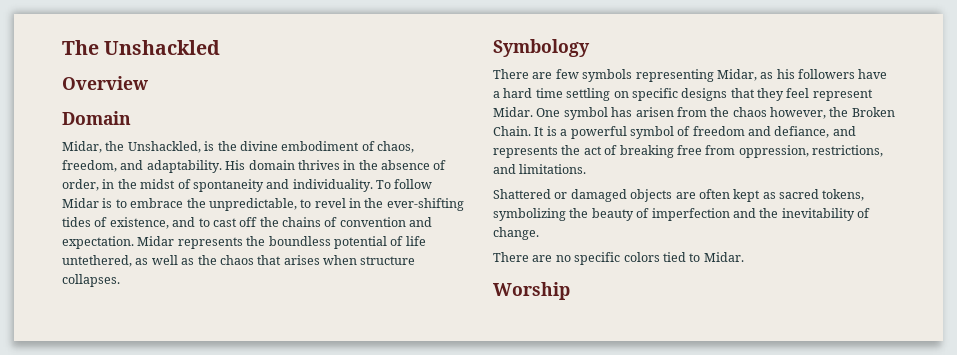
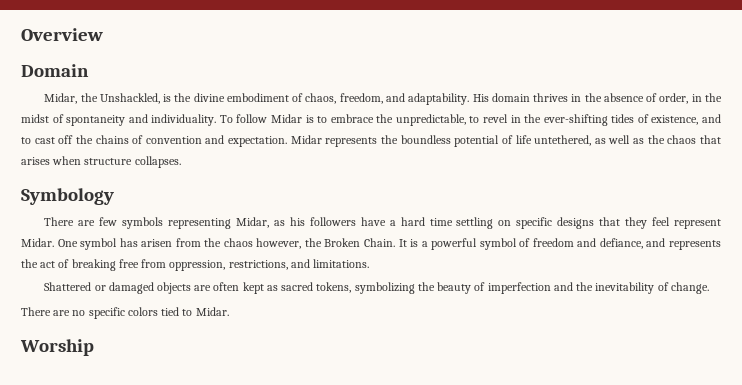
[62,40,221,55] The Unshackled // -> (21, 34) none

